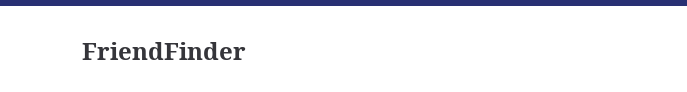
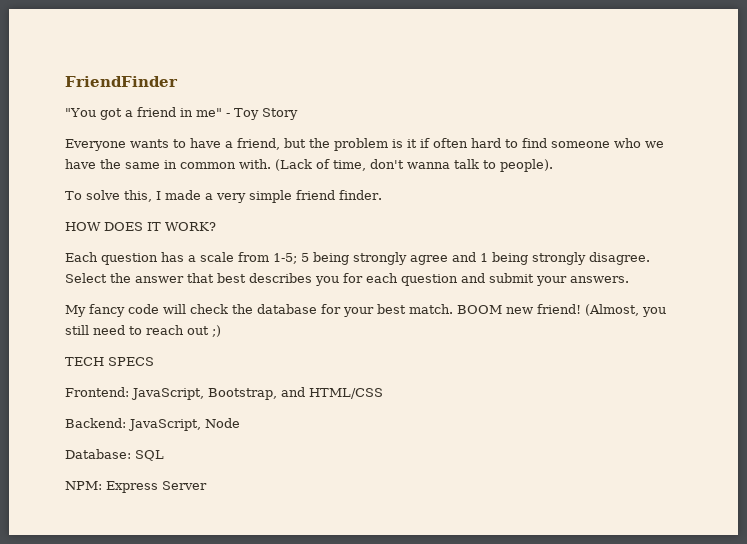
(246, 51) none -> [65,107,298,120] [65,138,664,151] [65,159,553,172] [65,190,382,203] [65,222,216,231] [65,252,650,265] [65,273,629,286] [65,304,666,317] [65,325,221,337] [65,357,154,366] [65,387,383,400] [65,418,240,431] [65,449,164,461] [65,481,207,493] // "You got a friend in me" - Toy Story // Everyone wants to have a friend, but the problem is it if often hard to find someone who we have the same in common with. (Lack of time, don't wanna talk to people). // To solve this, I made a very simple friend finder. // HOW DOES IT WORK? // Each question has a scale from 1-5; 5 being strongly agree and 1 being strongly disagree. Select the answer that best describes you for each question and submit your answers. // My fancy code will check the database for your best match. BOOM new friend! (Almost, you still need to reach out ;) // TECH SPECS // Frontend: JavaScript, Bootstrap, and HTML/CSS // Backend: JavaScript, Node // Database: SQL // NPM: Express Server

